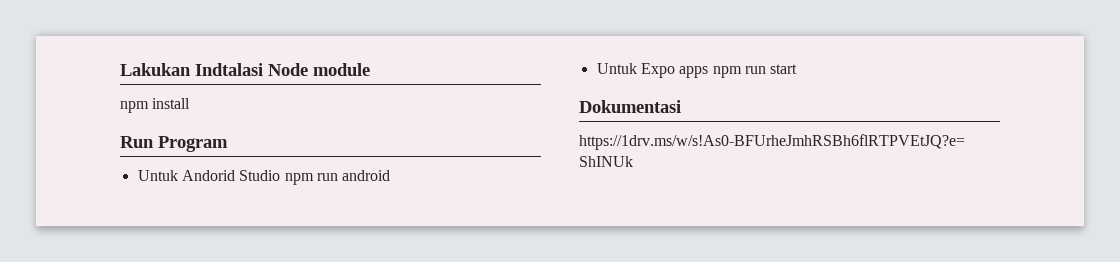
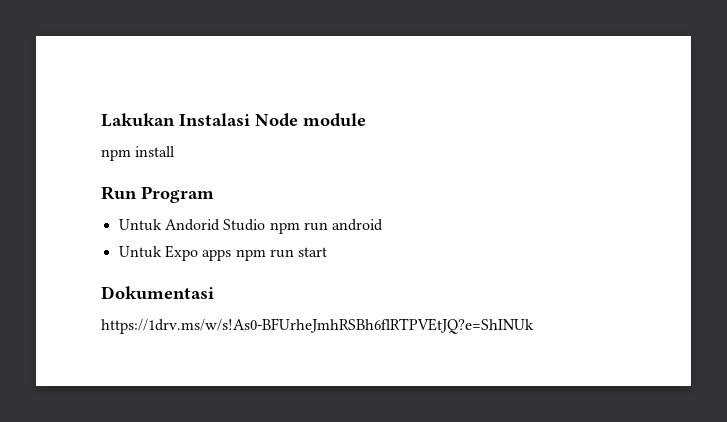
[195,63,263,76] Indtalasi -> [179,113,250,126] Instalasi

